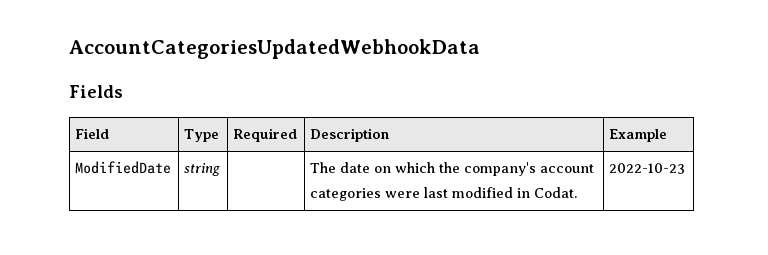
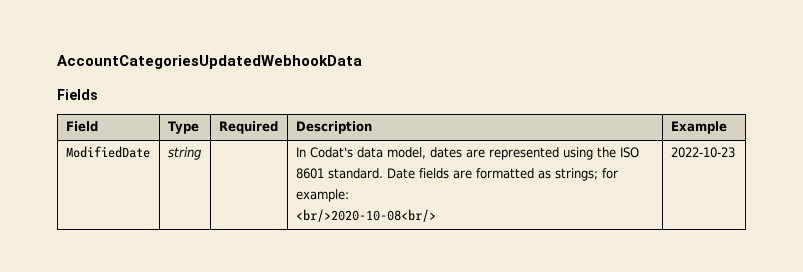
[310,162,595,176] [310,187,578,201] The date on which the company's account categories were last modified in Codat. -> [295,147,639,160] [295,168,618,181] [295,189,349,202] [295,209,436,222] In Codat's data model, dates are represented using the ISO 8601 standard. Date fields are formatted as strings; for example: // <br/>2020-10-08<br/>

